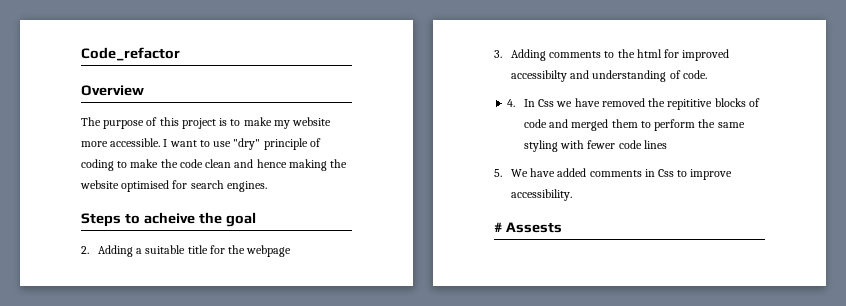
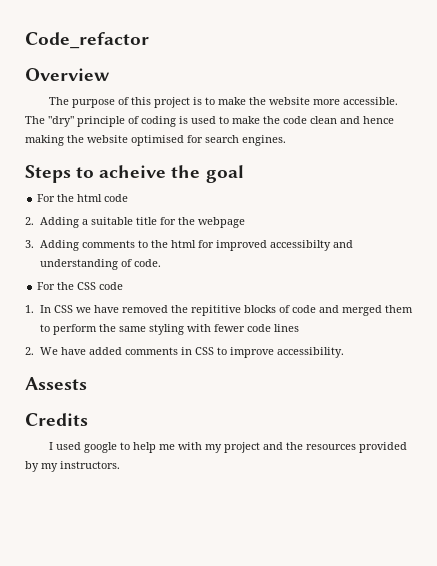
[273,120,290,129] my -> [248,97,266,105] the
[163,139,232,147] I want to use -> [25,116,45,124] The
(114, 165) none -> [179,116,216,124] is used
(256, 219) none -> [37,194,129,202] // For the html code
[507,99,555,107] 4. In Css -> [37,282,124,290] [25,305,73,313] For the CSS code // 1. In CSS
[494,169,502,177] 5. -> [25,347,34,355] 2.
[657,169,674,177] Css -> [194,347,214,355] CSS
[494,222,502,232] # -> (344, 352) none
(562, 227) none -> [25,413,88,426] [48,442,407,453] [25,461,120,472] // Credits // I used google to help me with my project and the resources provided by my instructors.

